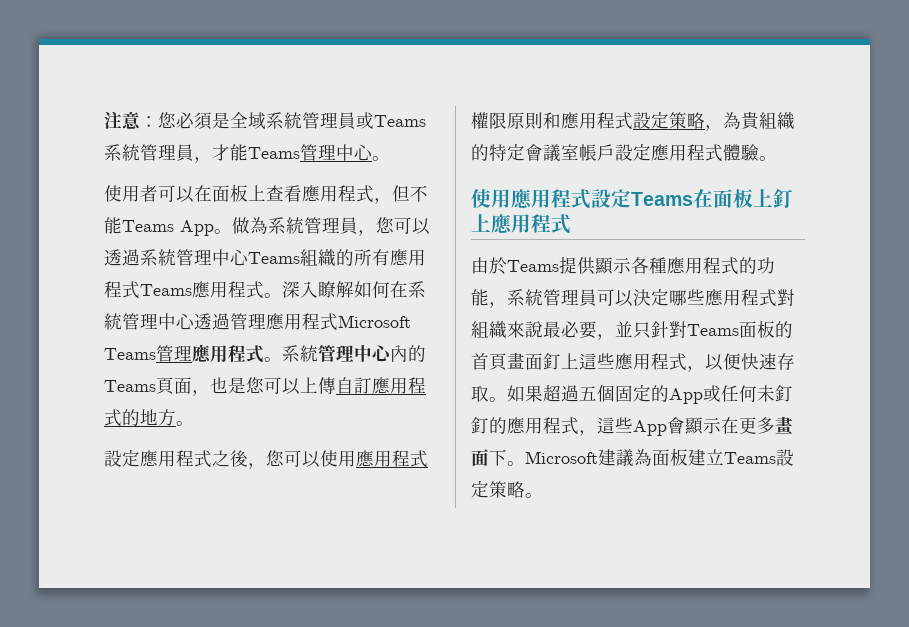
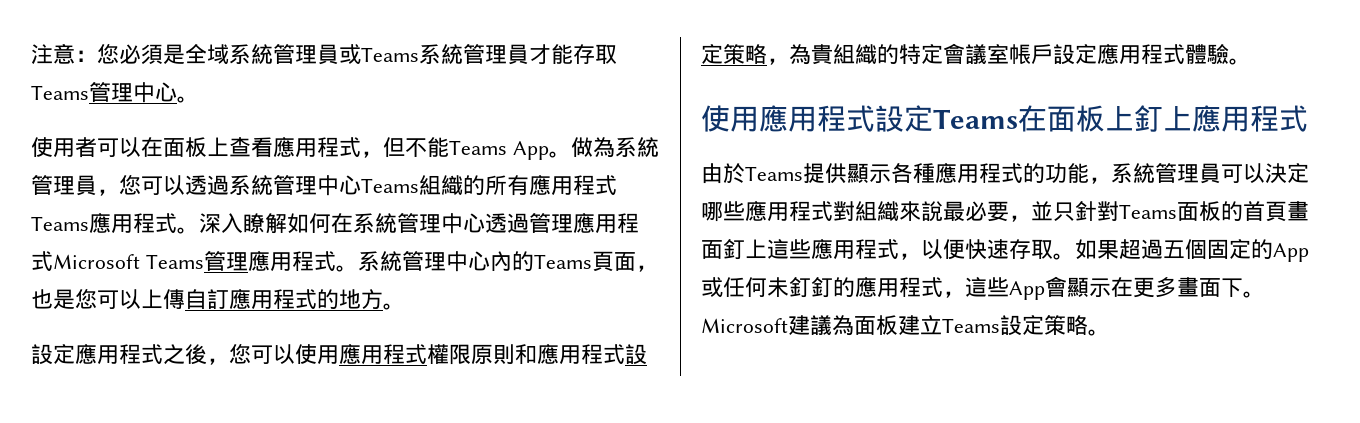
[194,144,248,163] ，才能 -> [529,44,617,64] 才能存取

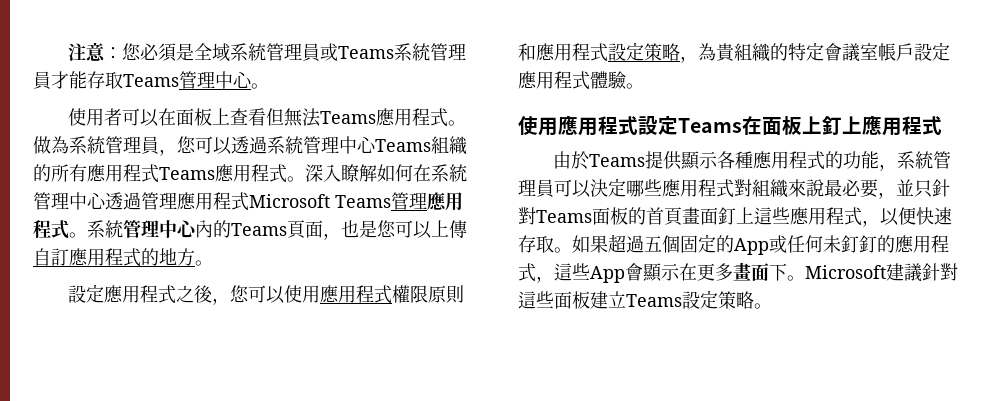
[273,137,549,160] 應用程式，但不能Teams App -> [265,108,448,127] 但無法Teams應用程式
[832,315,854,336] 為 -> [922,263,958,281] [518,291,554,309] 針對這些

